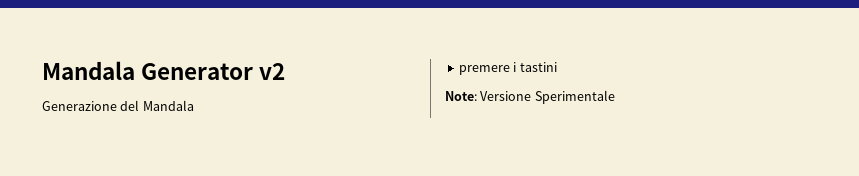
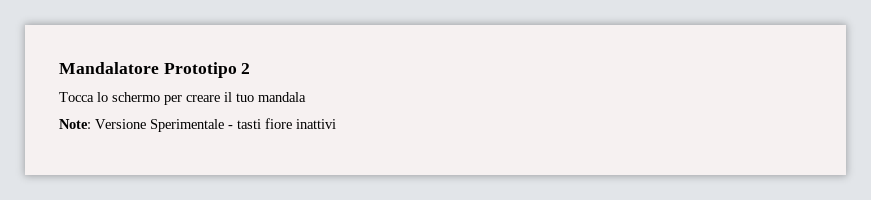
[42,61,286,80] [42,100,194,111] [458,62,557,75] Mandala Generator v2 // Generazione del Mandala // premere i tastini -> [59,62,251,78] [59,92,306,105] Mandalatore Prototipo 2 // Tocca lo schermo per creare il tuo mandala
(615, 97) none -> [228,118,336,129] - tasti fiore inattivi

